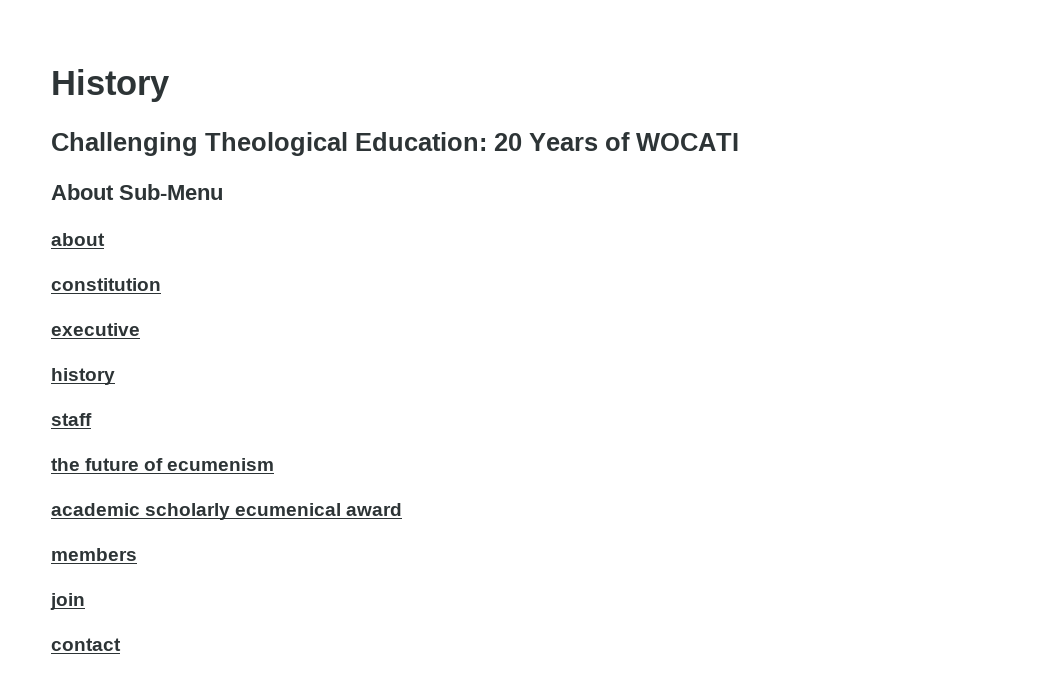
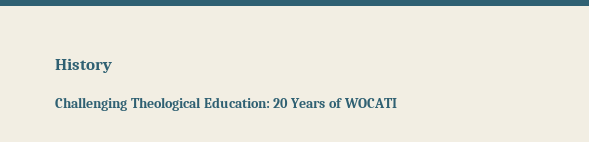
[51,184,223,200] [51,233,105,246] [51,278,161,291] [51,323,140,336] [51,368,115,385] [51,413,92,426] [51,458,275,471] [51,503,403,520] [51,548,137,561] [50,593,85,610] [51,638,121,651] // About Sub-Menu // about // constitution // executive // history // staff // the future of ecumenism // academic scholarly ecumenical award // members // join // contact -> (397, 103) none

